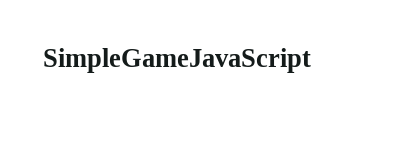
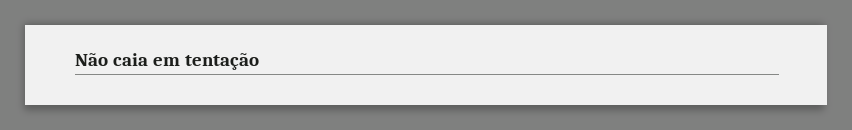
[43,48,311,73] SimpleGameJavaScript -> [75,53,259,70] Não caia em tentação

